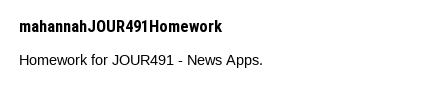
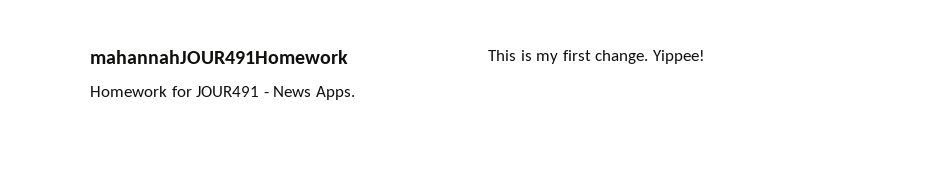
(263, 61) none -> [488,50,705,64] // This is my first change. Yippee!

